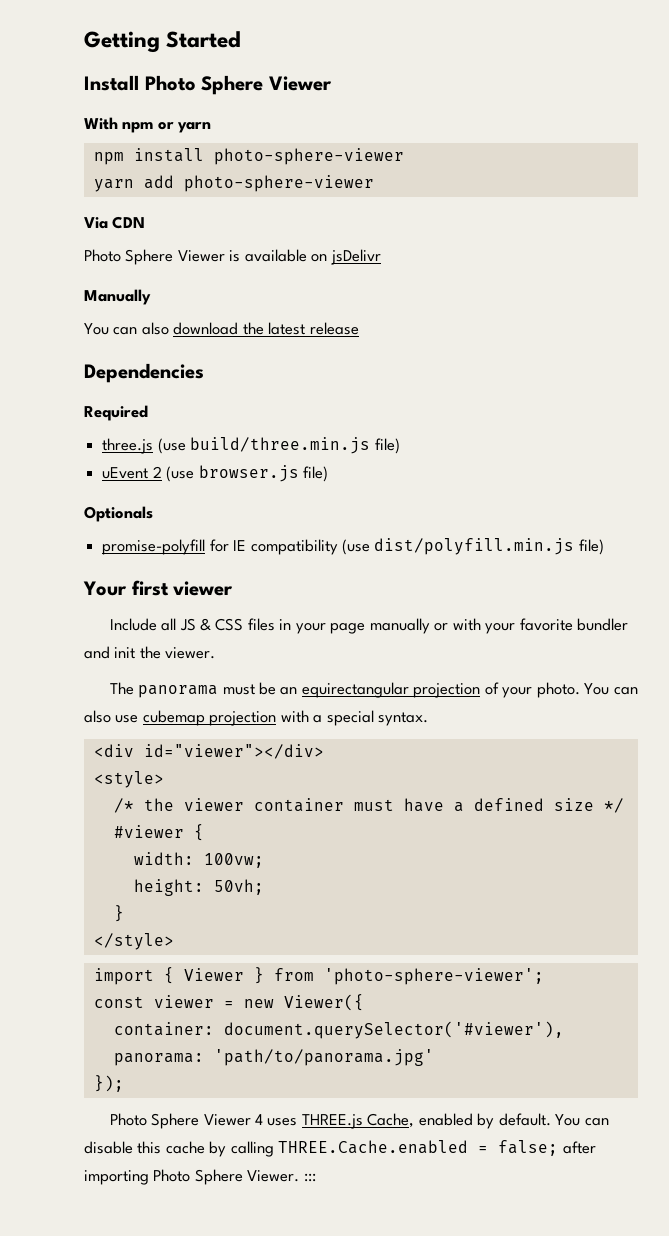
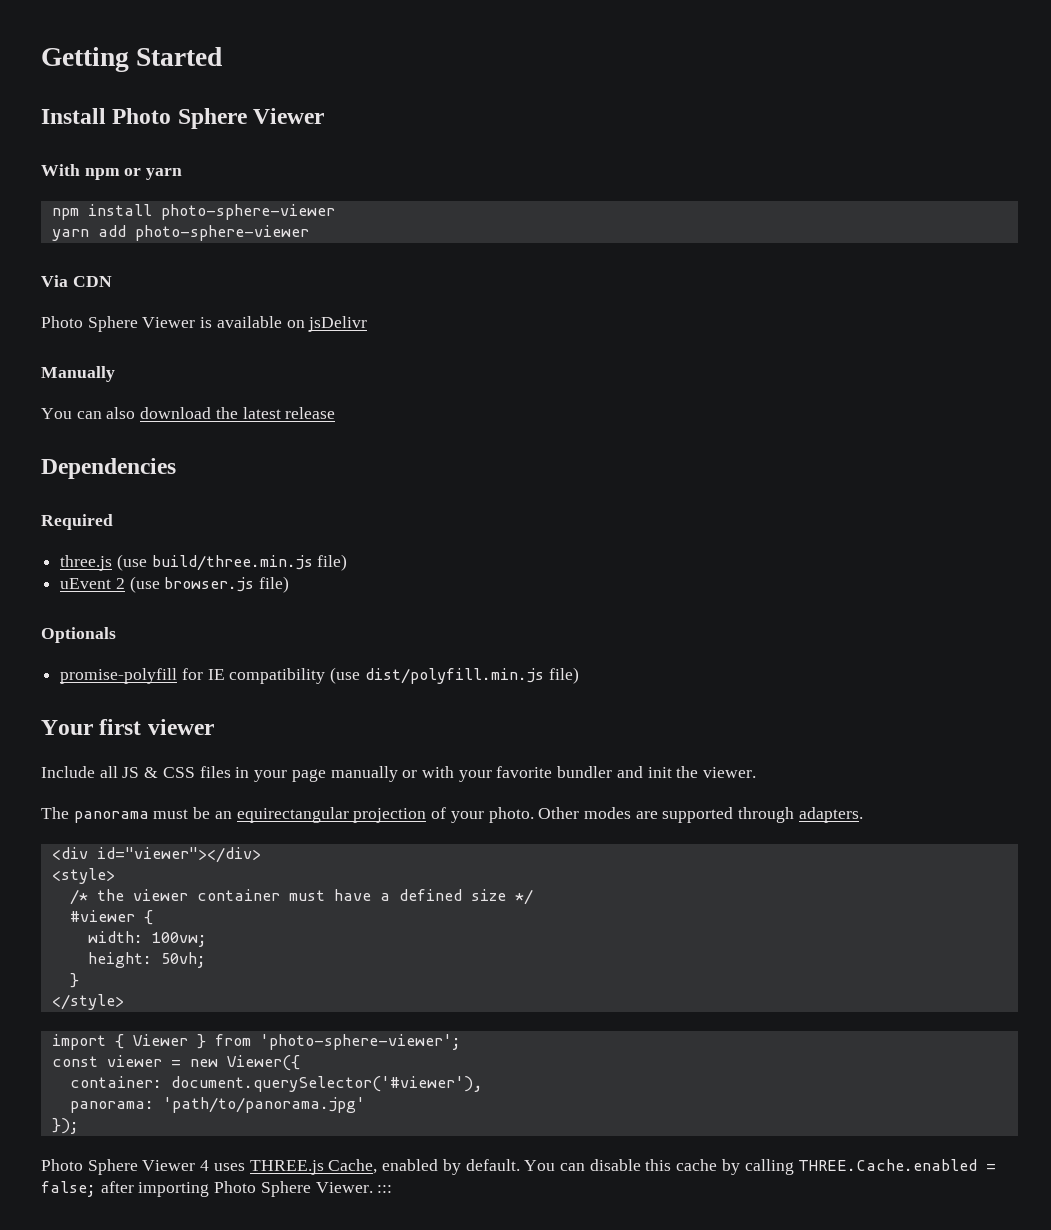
[584,683,638,695] [84,710,429,726] You can also use cubemap projection with a special syntax. -> [538,807,863,823] Other modes are supported through adapters.

